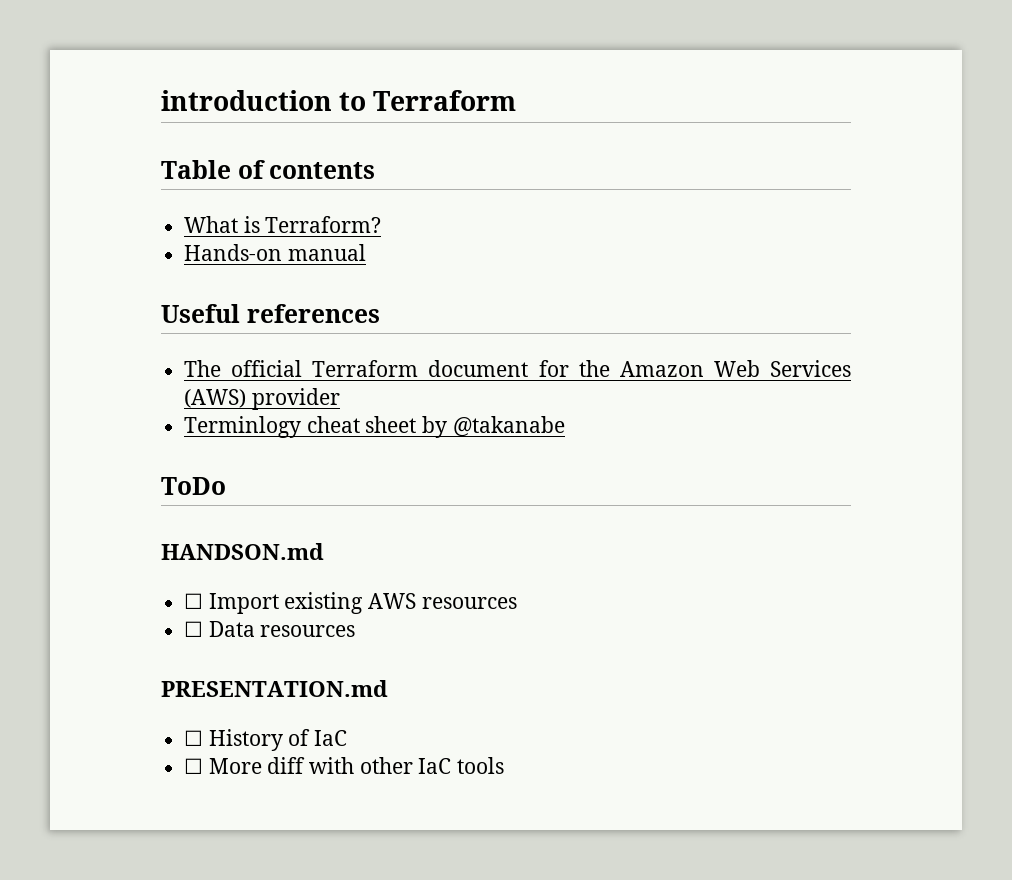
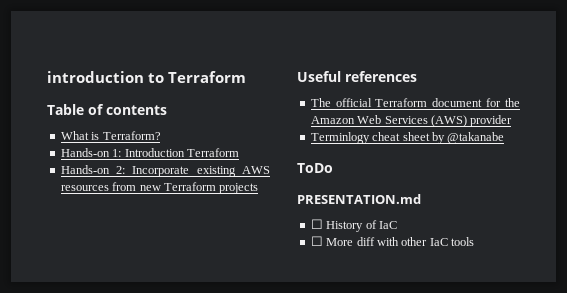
[287,244,366,261] manual -> [112,148,239,157] [60,165,270,177] [60,182,259,194] 1: Introduction Terraform // Hands-on 2: Incorporate existing AWS resources from new Terraform projects
[161,543,324,560] [184,592,517,614] [184,621,356,637] // HANDSON.md // ☐ Import existing AWS resources // ☐ Data resources -> (333, 168) none

